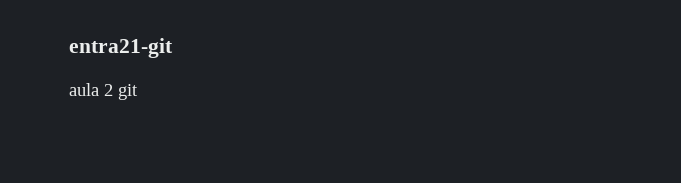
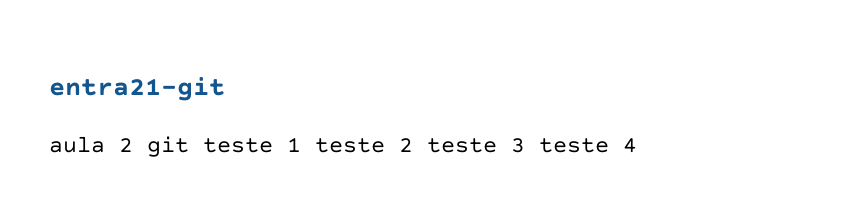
(138, 92) none -> [203,137,637,153] teste 1 teste 2 teste 3 teste 4

